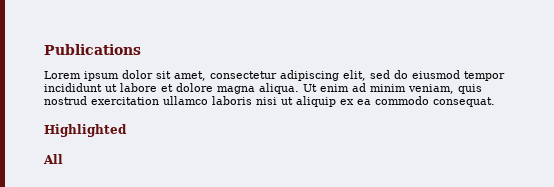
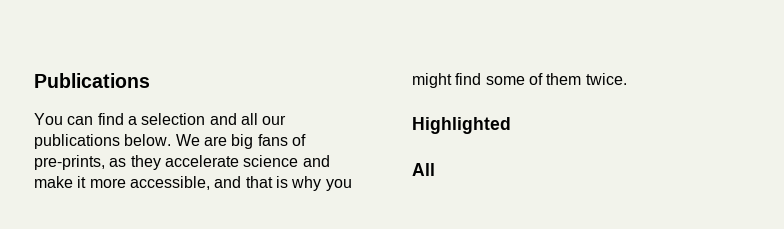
[44,70,505,81] [44,83,482,94] [44,96,495,107] Lorem ipsum dolor sit amet, consectetur adipiscing elit, sed do eiusmod tempor incididunt ut labore et dolore magna aliqua. Ut enim ad minim veniam, quis nostrud exercitation ullamco laboris nisi ut aliquip ex ea commodo consequat. -> [34,113,287,125] [34,134,306,149] [34,155,330,170] [34,176,352,191] [412,73,627,88] You can find a selection and all our publications below. We are big fans of pre-prints, as they accelerate science and make it more accessible, and that is why you might find some of them twice.

